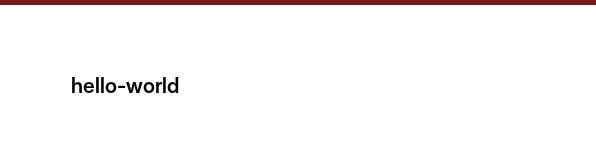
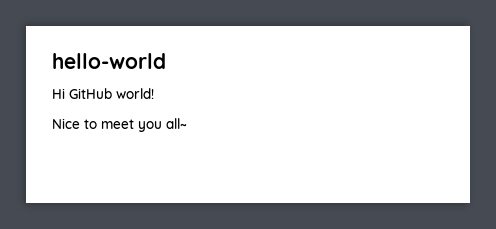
(179, 85) none -> [52,88,154,99] [52,118,187,132] // Hi GitHub world! // Nice to meet you all~

